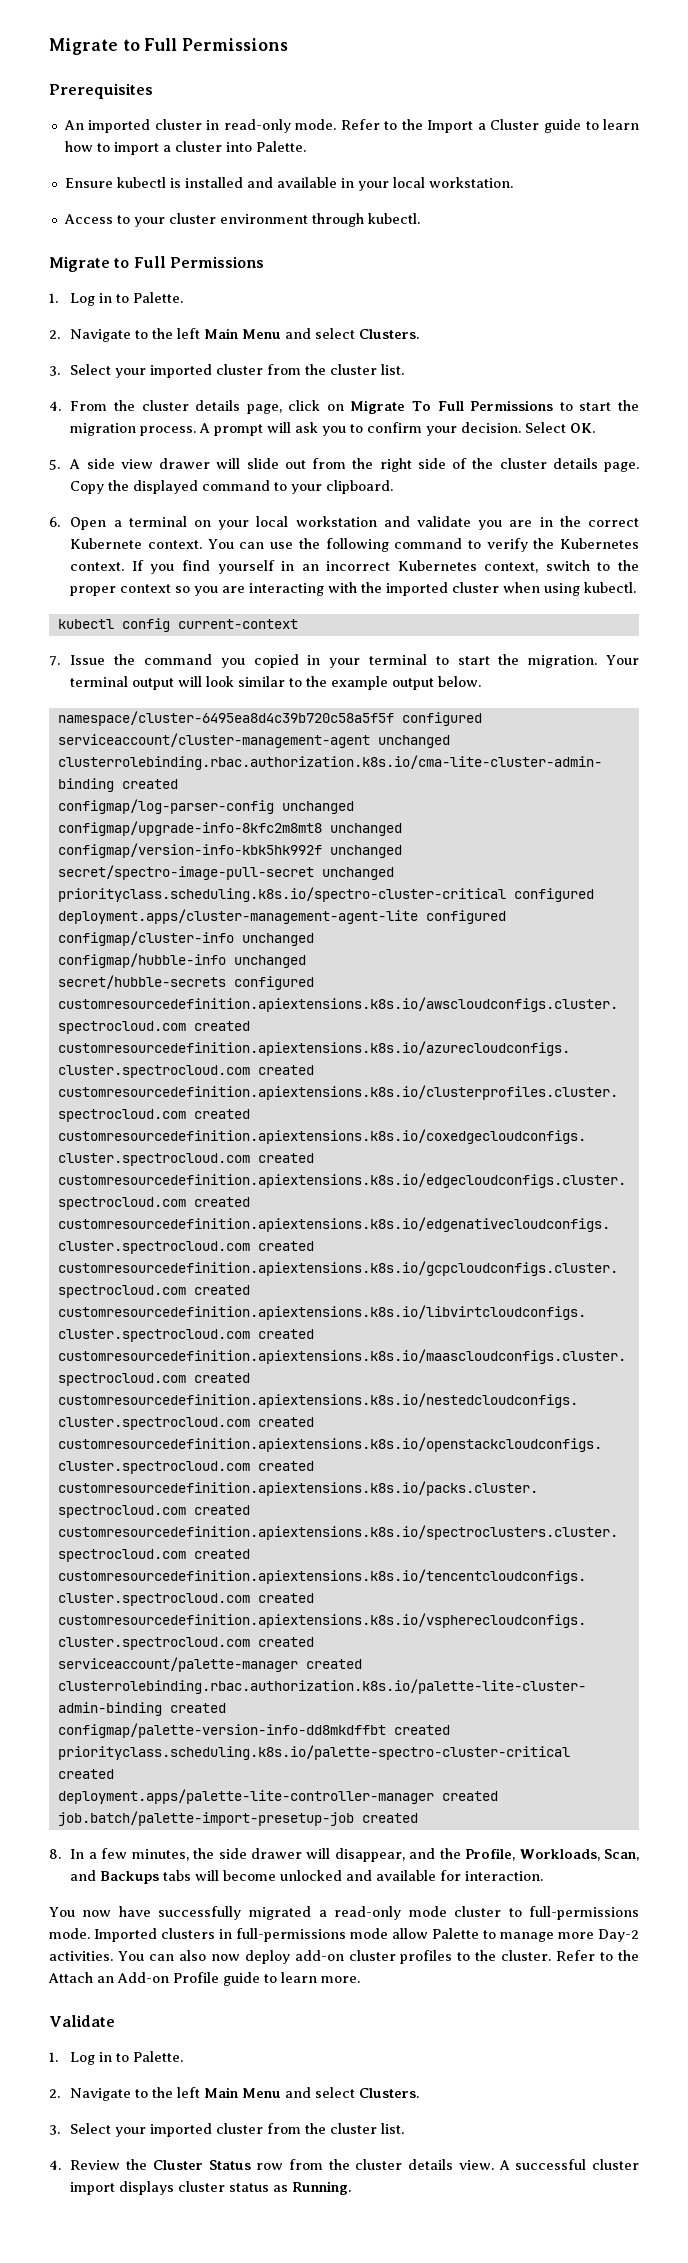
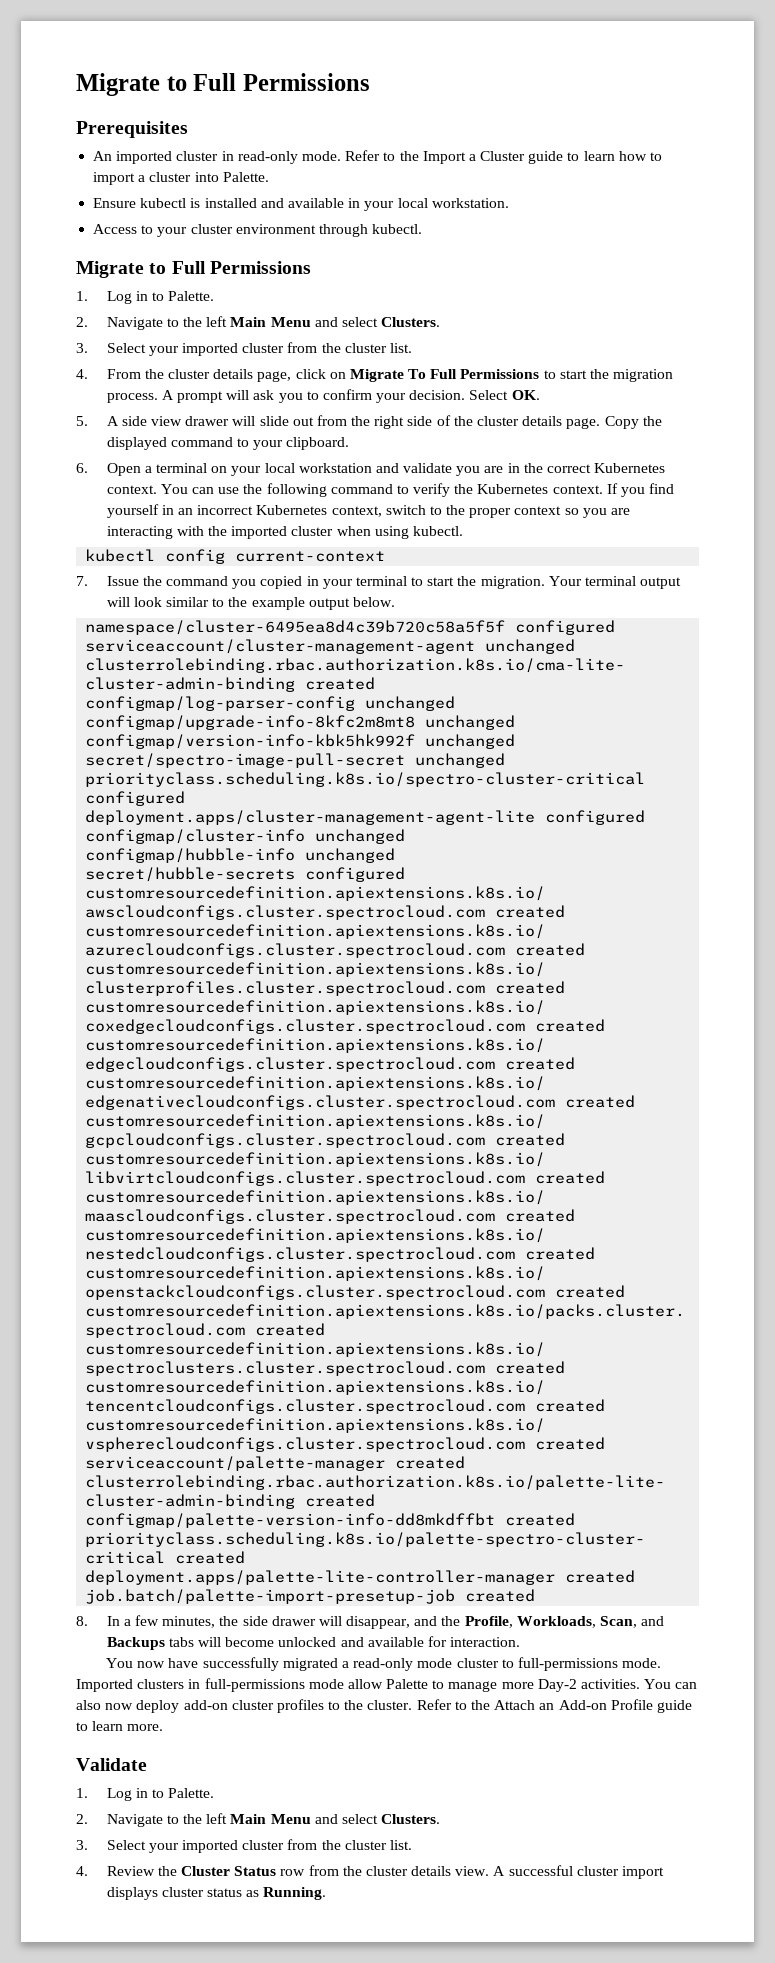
[70,538,143,549] Kubernete -> [594,463,666,473] Kubernetes

